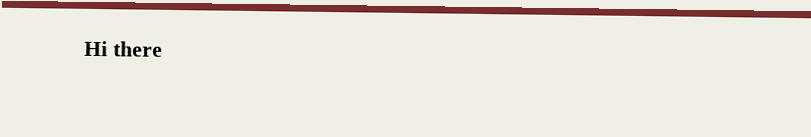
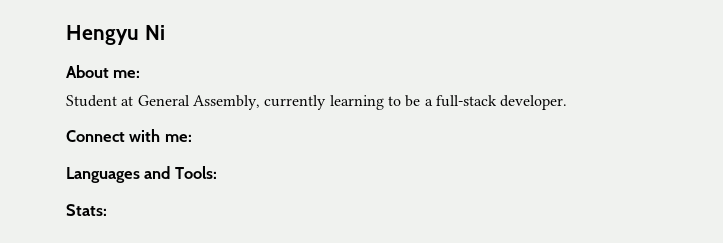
[84,40,163,57] Hi there -> [66,25,165,45] [66,65,141,78] [66,95,568,110] [66,129,192,142] [66,166,217,183] [66,204,107,216] Hengyu Ni // About me: // Student at General Assembly, currently learning to be a full-stack developer. // Connect with me: // Languages and Tools: // Stats:

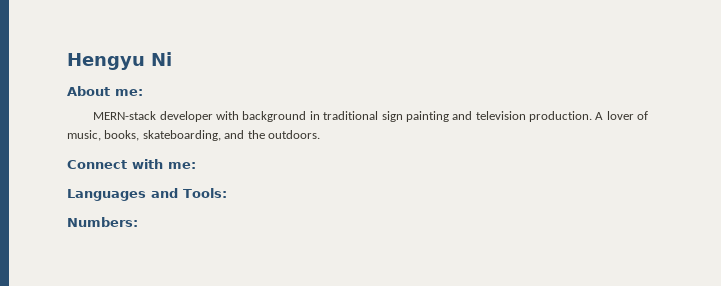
[66,95,568,110] Student at General Assembly, currently learning to be a full-stack developer. -> [93,111,649,122] [67,130,320,141] MERN-stack developer with background in traditional sign painting and television production. A lover of music, books, skateboarding, and the outdoors.
[66,204,107,216] Stats: -> [67,217,138,227] Numbers:

